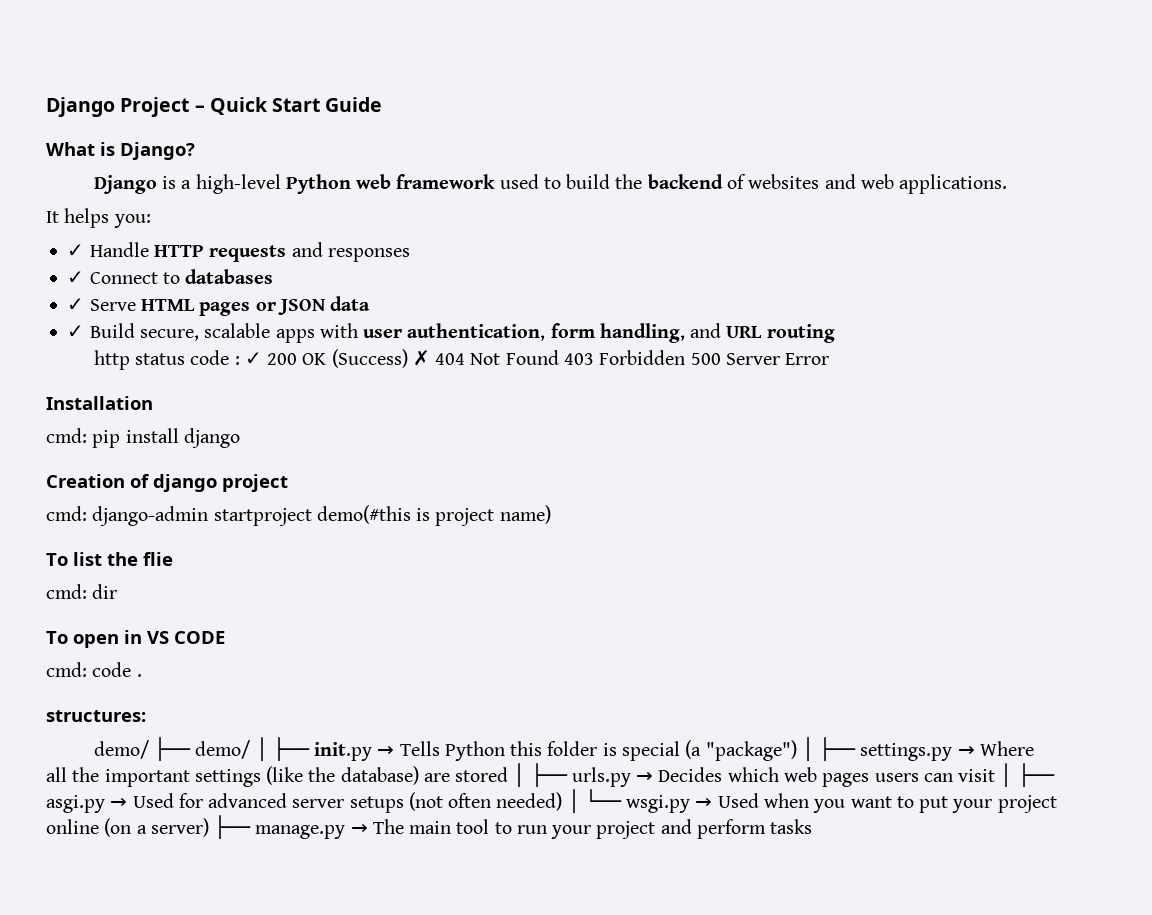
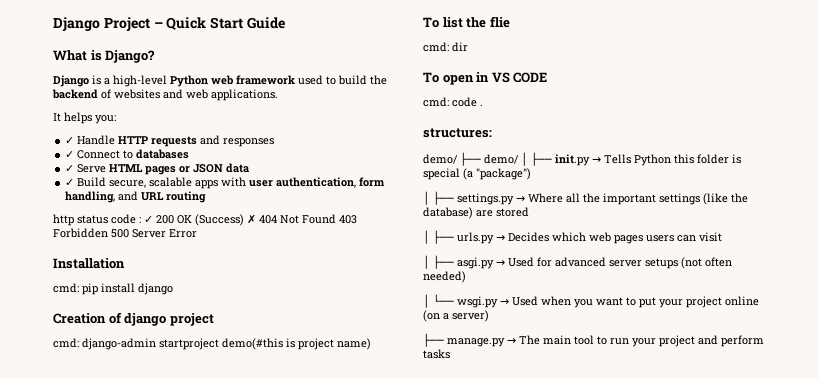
(797, 750) none -> (531, 174) //
(509, 774) none -> (529, 212) //
(996, 775) none -> (722, 237) //
(563, 801) none -> (466, 277) //
(209, 827) none -> (489, 316) //

